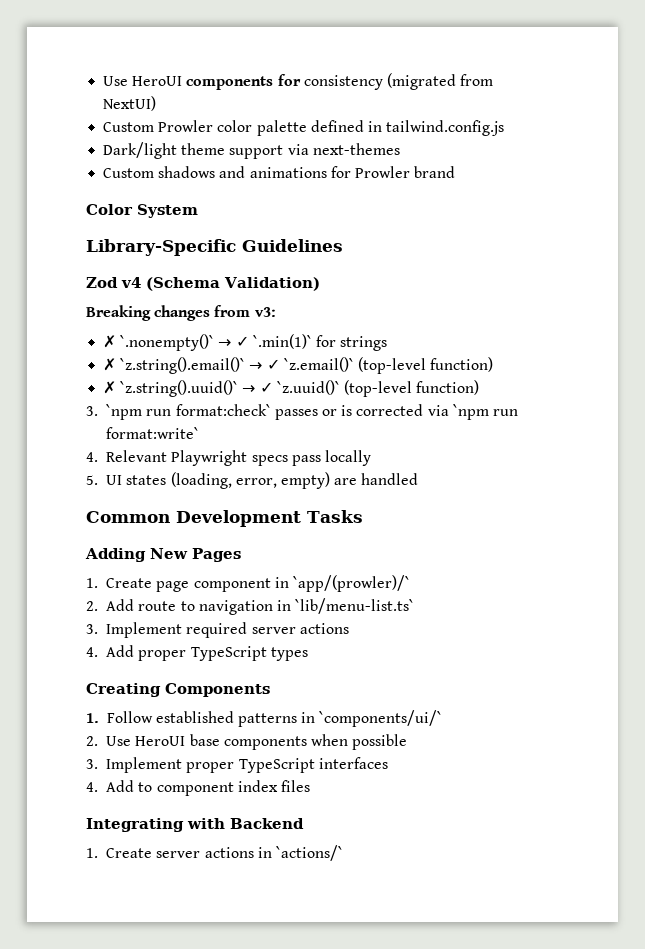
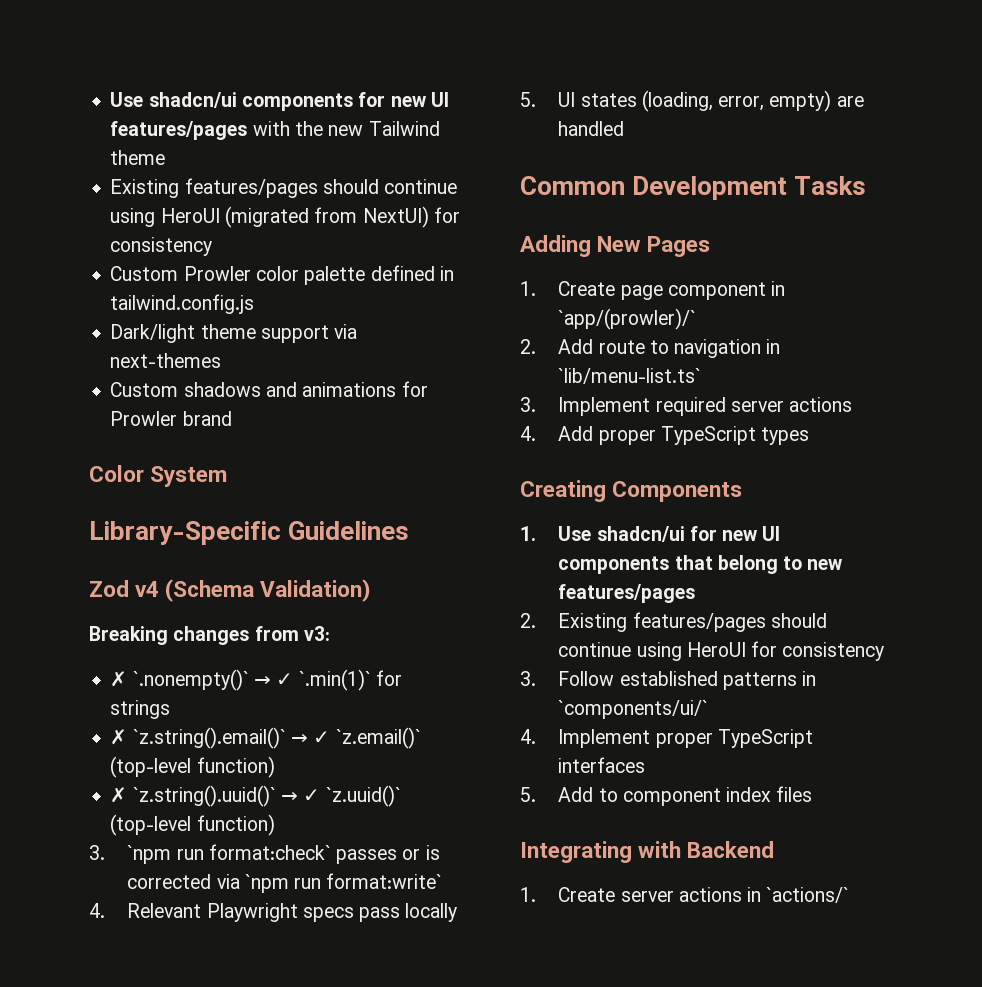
[103,76,183,86] Use HeroUI -> [110,92,237,108] Use shadcn/ui
[303,75,383,90] consistency -> [390,92,449,107] [110,121,440,140] [110,150,166,165] [110,178,458,198] [110,208,220,227] new UI features/pages with the new Tailwind theme // Existing features/pages should continue using HeroUI
(157, 103) none -> [433,207,460,223] [110,237,213,256] for consistency
(99, 718) none -> [558,526,781,542] [558,555,843,574] [558,584,696,603] [520,612,827,632] [558,641,885,661] [520,671,536,686] Use shadcn/ui for new UI components that belong to new features/pages // 2. Existing features/pages should continue using HeroUI for consistency // 3.
[86,734,408,750] [86,759,98,769] 2. Use HeroUI base components when possible // 3. -> [520,729,536,744] 4.
[86,782,98,792] 4. -> [520,787,536,802] 5.

